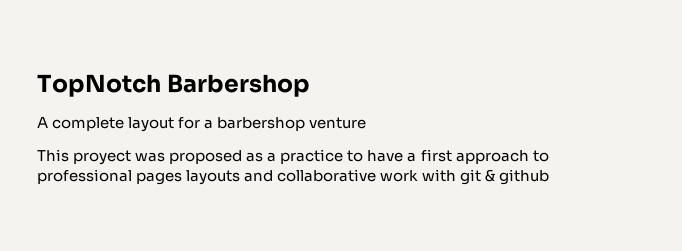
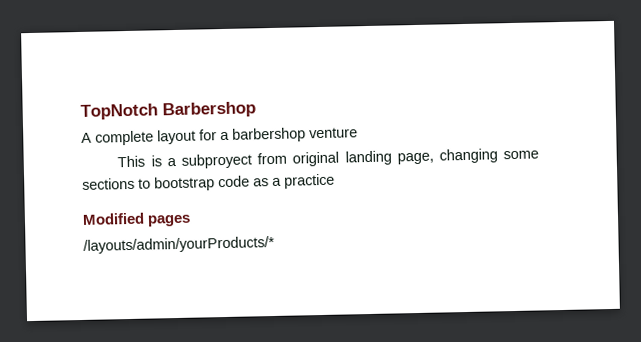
[73,149,549,165] [37,169,550,185] proyect was proposed as a practice to have a first approach to professional pages layouts and collaborative work with git & github -> [150,148,539,169] [82,173,335,192] [82,212,192,227] [83,235,275,254] is a subproyect from original landing page, changing some sections to bootstrap code as a practice // Modified pages // /layouts/admin/yourProducts/*

